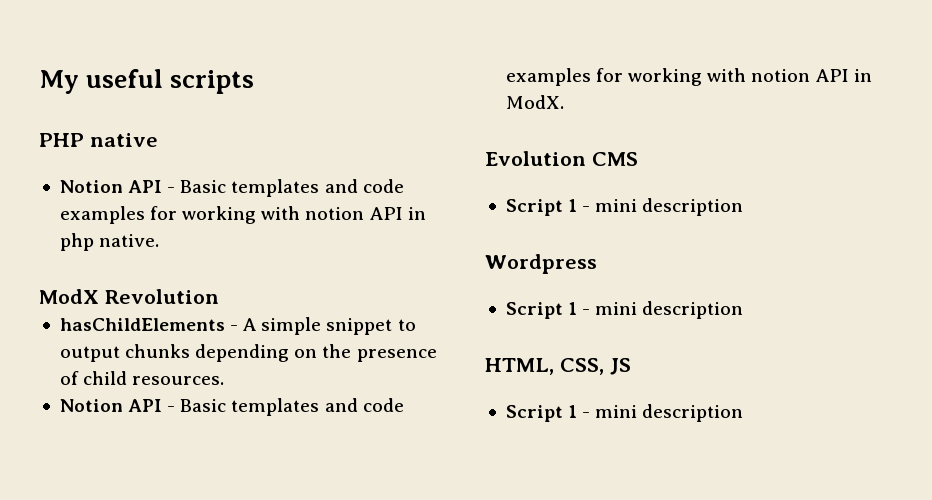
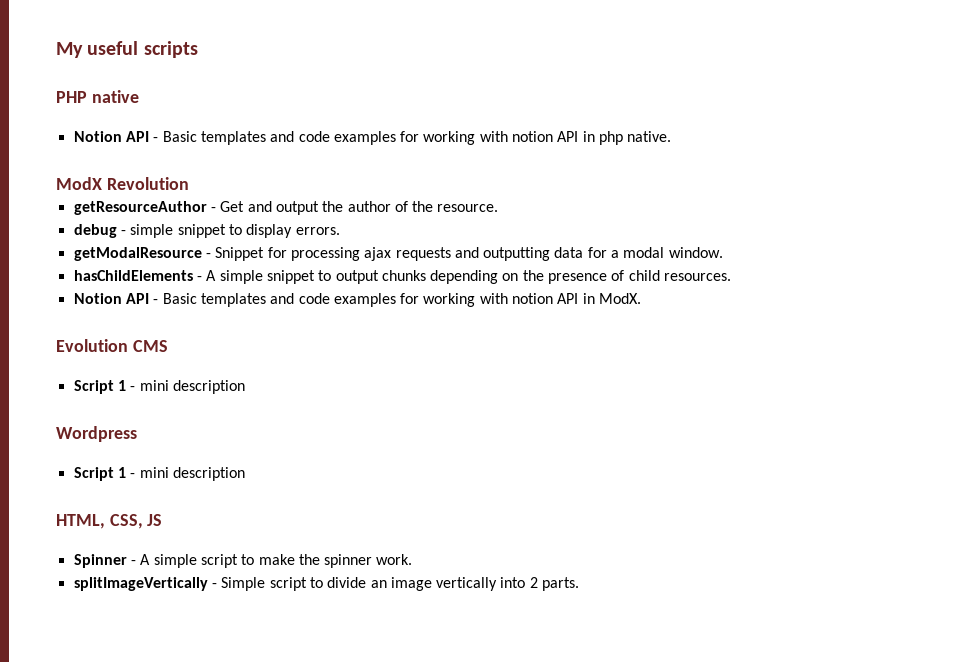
(219, 296) none -> [73,201,499,215] [73,224,340,238] [73,247,723,261] // getResourceAuthor - Get and output the author of the resource. // debug - simple snippet to display errors. // getModalResource - Snippet for processing ajax requests and outputting data for a modal window.
[505,404,744,422] Script 1 - mini description -> [73,554,413,568] [73,577,580,591] Spinner - A simple script to make the spinner work. // splitImageVertically - Simple script to divide an image vertically into 2 parts.

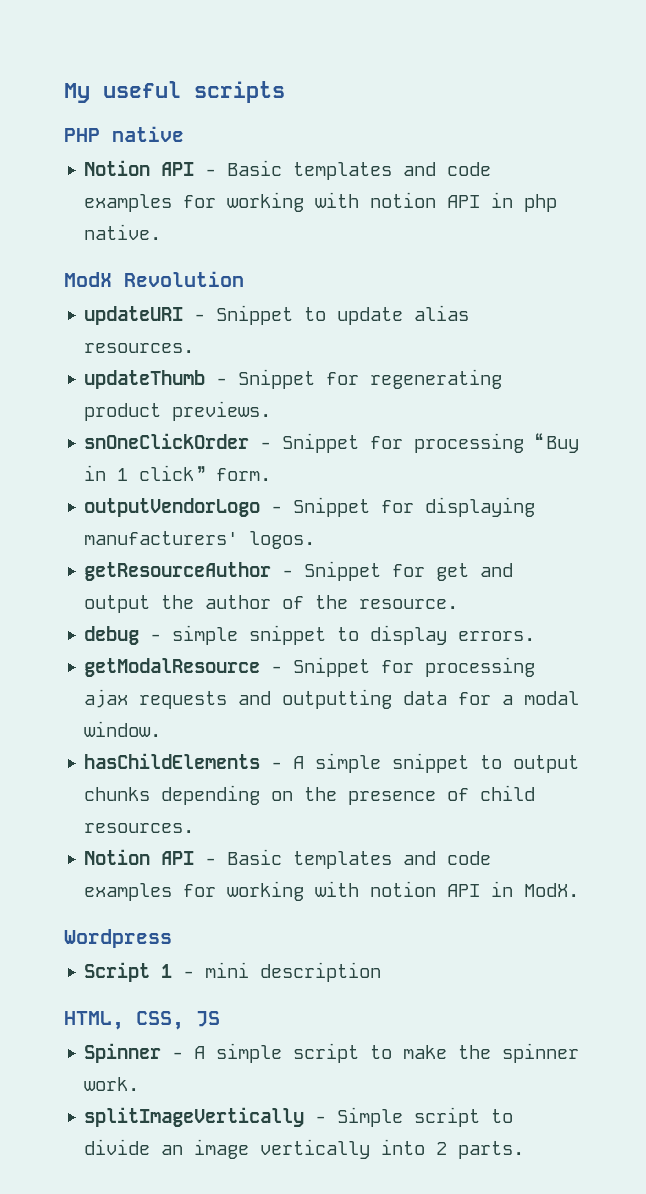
(189, 183) none -> [84,305,470,325] [84,343,195,353] [84,369,503,389] [84,401,272,421] [84,433,580,453] [84,465,272,481] [84,497,536,517] [84,531,316,549] // updateURI - Snippet to update alias resources. // updateThumb - Snippet for regenerating product previews. // snOneClickOrder - Snippet for processing “Buy in 1 click” form. // outputVendorLogo - Snippet for displaying manufacturers' logos.
[220,201,245,212] Get -> [304,561,470,581] Snippet for get
[56,339,168,352] [73,380,245,394] // Evolution CMS // Script 1 - mini description -> (580, 890) none

